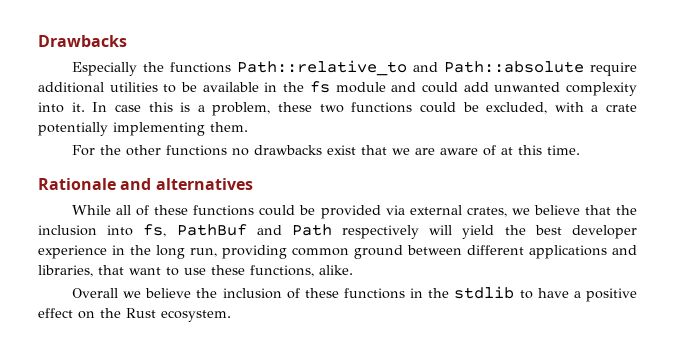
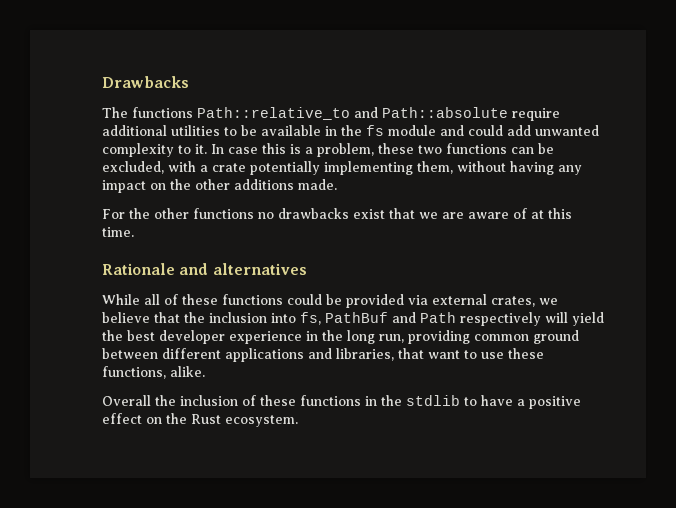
[72,62,165,76] Especially the -> [102,107,128,118] The
[38,102,64,113] into -> [178,145,191,154] to
[419,102,456,113] could -> [511,147,534,154] can
[210,122,248,132] them. -> [417,161,582,175] [102,179,337,193] them, without having any impact on the other additions made.
[123,288,192,298] we believe -> (151, 400) none

